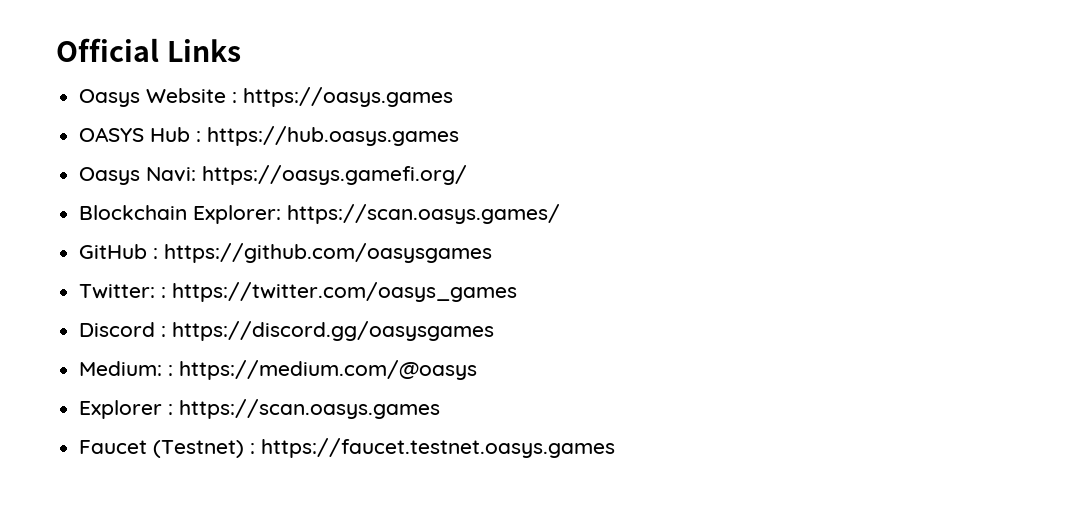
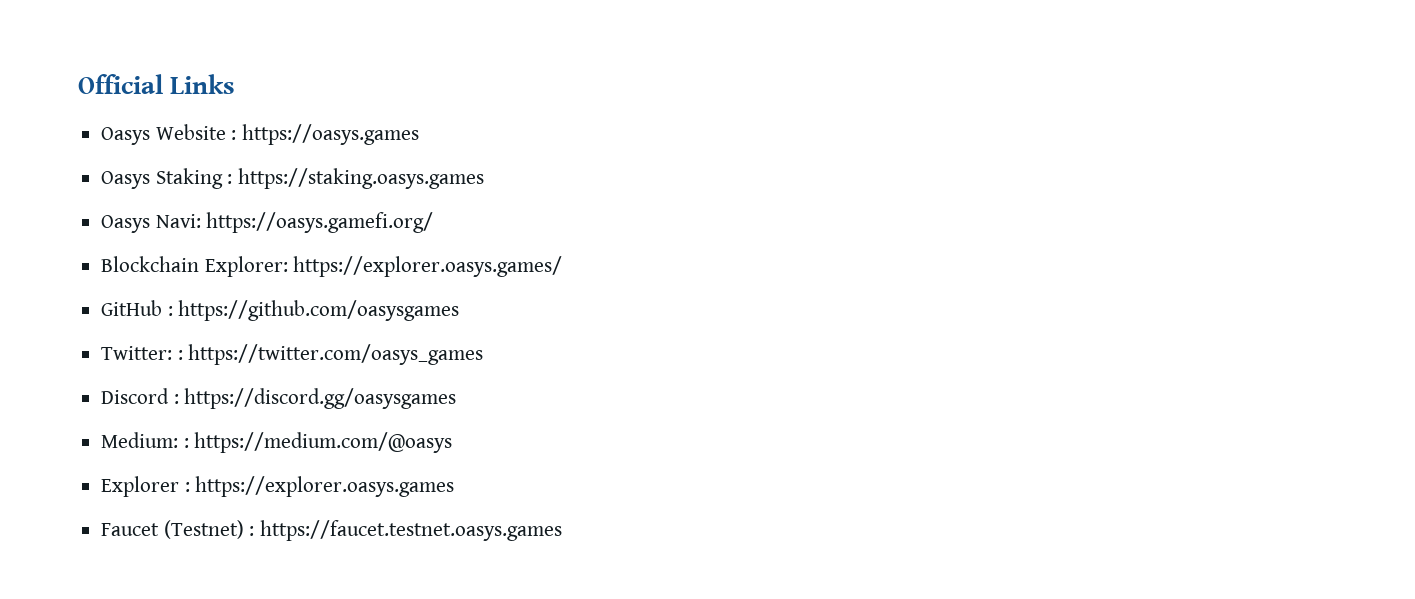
[79,126,460,146] OASYS Hub : https://hub.oasys.games -> [101,168,485,189] Oasys Staking : https://staking.oasys.games
[287,204,561,224] https://scan.oasys.games/ -> [293,256,563,277] https://explorer.oasys.games/
[179,399,441,419] https://scan.oasys.games -> [195,476,455,497] https://explorer.oasys.games

